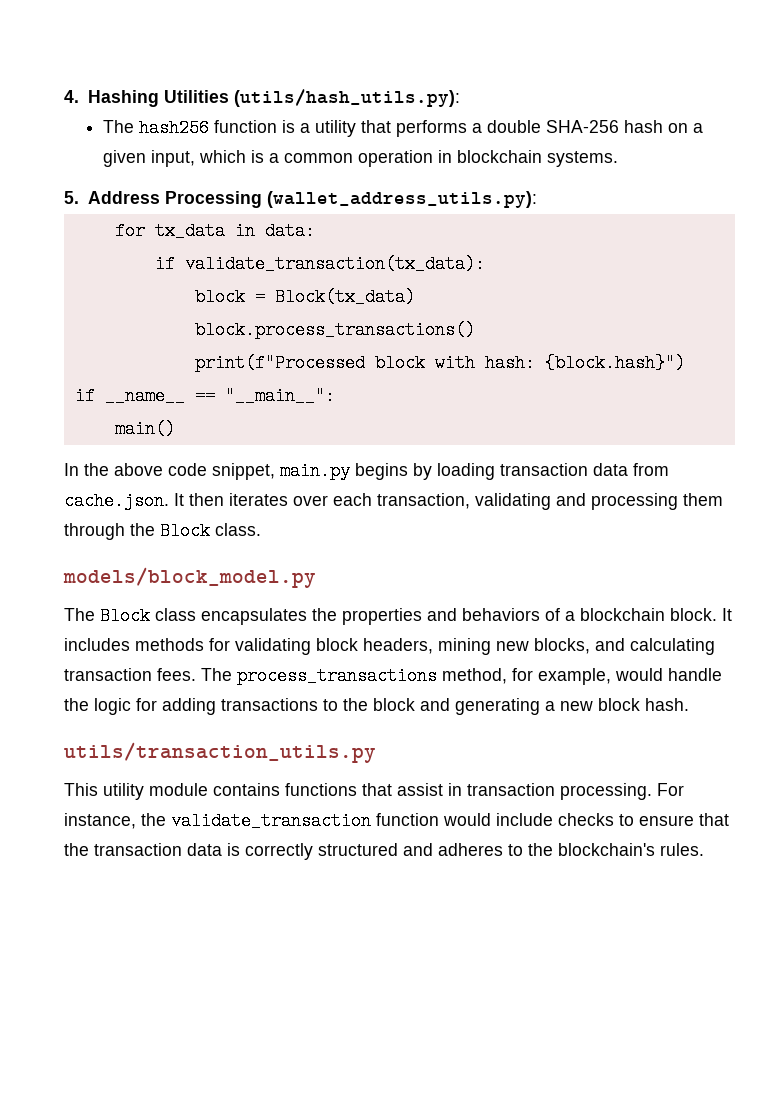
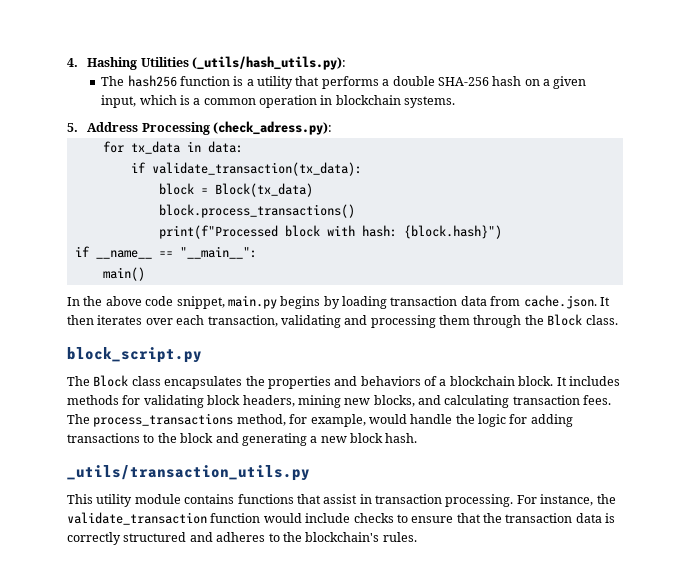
[233,89,460,107] (utils/hash_utils.py): -> [192,56,347,70] (_utils/hash_utils.py):
[266,191,537,208] (wallet_address_utils.py): -> [213,121,333,135] (check_adress.py):
[63,567,316,588] models/block_model.py -> [67,347,202,363] block_script.py
[64,742,376,763] utils/transaction_utils.py -> [67,465,310,481] _utils/transaction_utils.py

